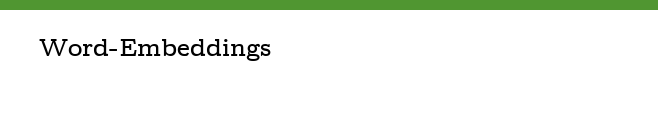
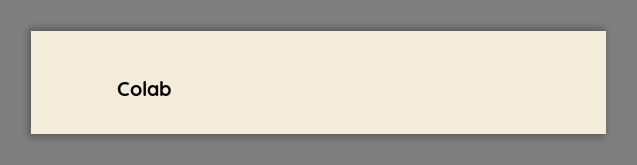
[39,39,271,61] Word-Embeddings -> [117,81,171,96] Colab

